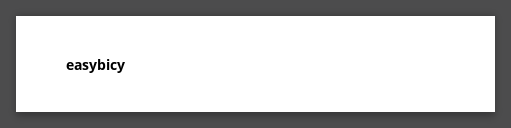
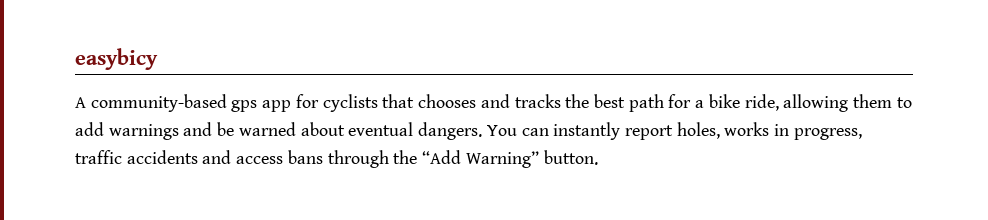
(125, 66) none -> [75,94,912,112] [75,122,862,140] [75,150,598,168] // A community-based gps app for cyclists that chooses and tracks the best path for a bike ride, allowing them to add warnings and be warned about eventual dangers. You can instantly report holes, works in progress, traffic accidents and access bans through the “Add Warning” button.

